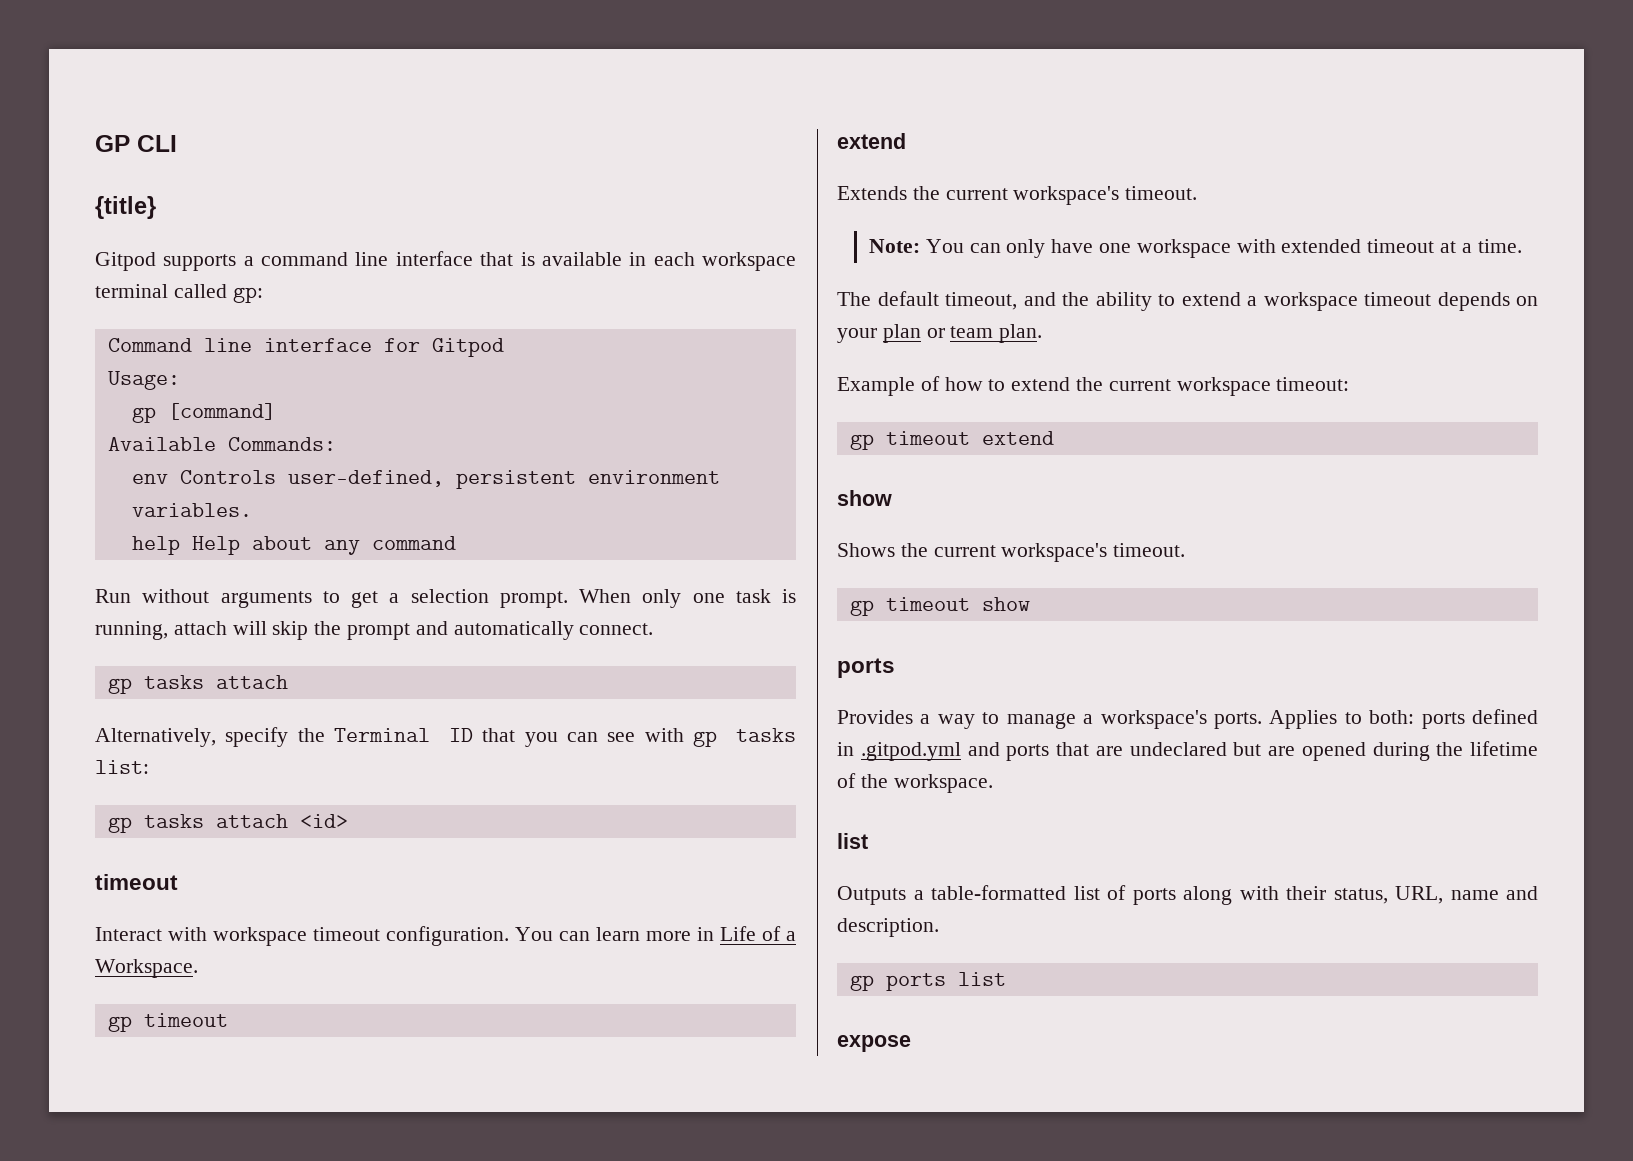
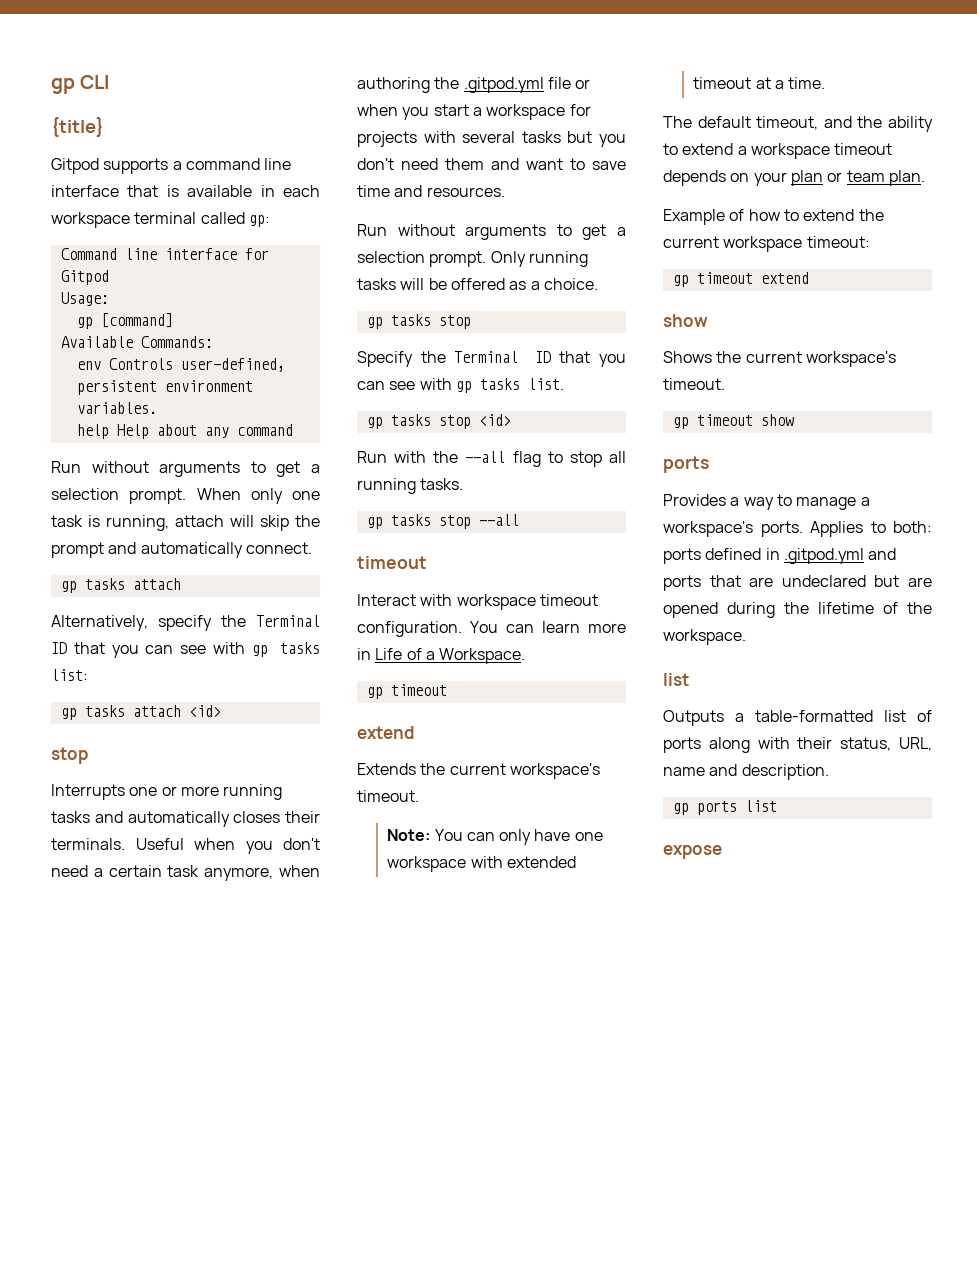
[95,135,130,152] GP -> [51,78,75,94] gp
(348, 821) none -> [51,747,88,764] [51,784,283,800] [51,811,320,827] [51,838,320,854] [51,865,320,881] [357,77,591,93] [357,104,591,120] [357,131,626,147] [357,158,626,170] [357,185,505,197] [357,224,626,240] [357,251,588,267] [357,278,598,290] [366,314,471,329] [357,351,626,367] [357,378,564,393] [366,414,511,429] [357,451,626,467] [357,478,464,494] [366,514,519,529] // stop // Interrupts one or more running tasks and automatically closes their terminals. Useful when you don't need a certain task anymore, when authoring the .gitpod.yml file or when you start a workspace for projects with several tasks but you don't need them and want to save time and resources. // Run without arguments to get a selection prompt. Only running tasks will be offered as a choice. // gp tasks stop // Specify the Terminal ID that you can see with gp tasks list. // gp tasks stop <id> // Run with the --all flag to stop all running tasks. // gp tasks stop --all

